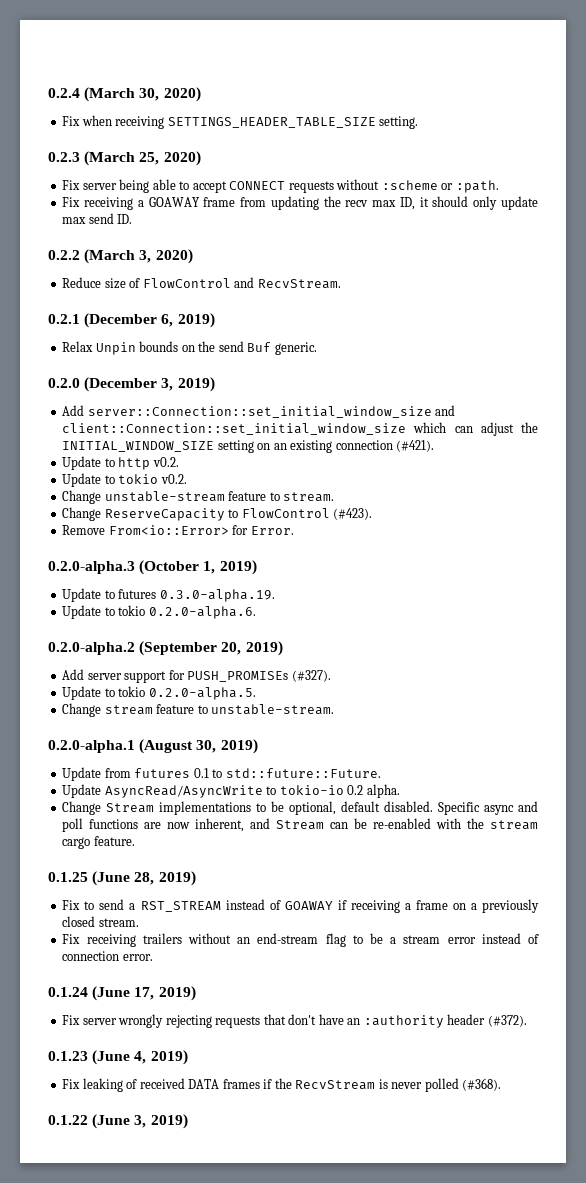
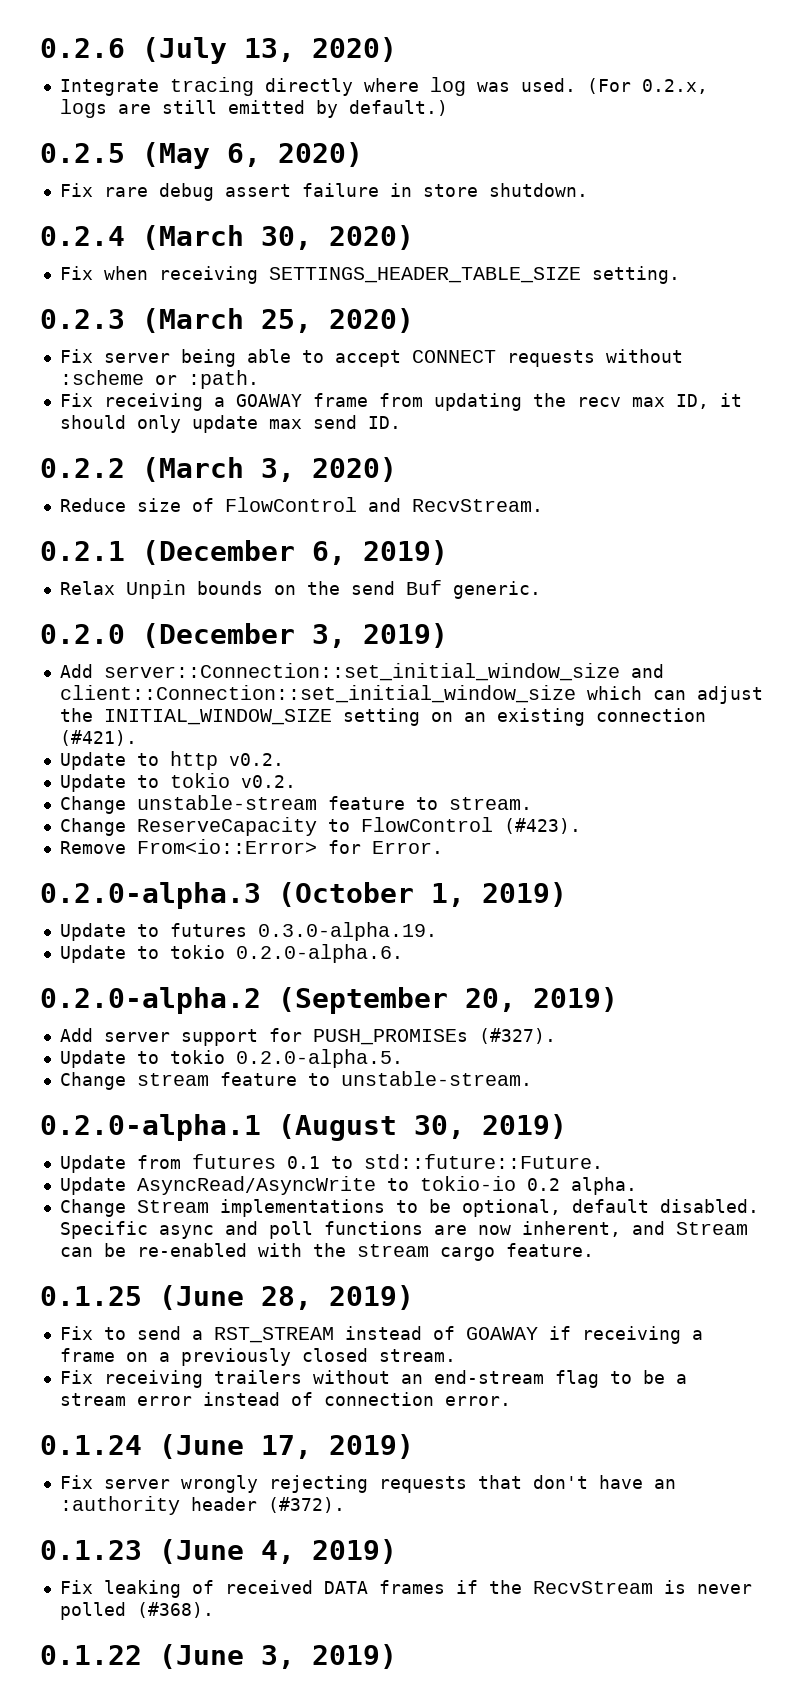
(48, 93) none -> [40,37,397,64] [59,77,708,96] [59,99,448,118] [40,142,363,169] [59,183,588,201] 0.2.6 (July 13, 2020) // Integrate tracing directly where log was used. (For 0.2.x, logs are still emitted by default.) // 0.2.5 (May 6, 2020) // Fix rare debug assert failure in store shutdown. //

